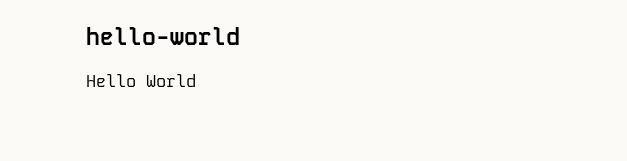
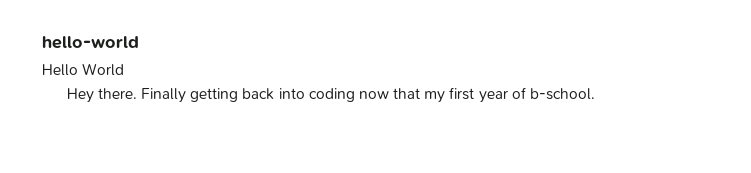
(196, 80) none -> [66,87,595,103] // Hey there. Finally getting back into coding now that my first year of b-school.

